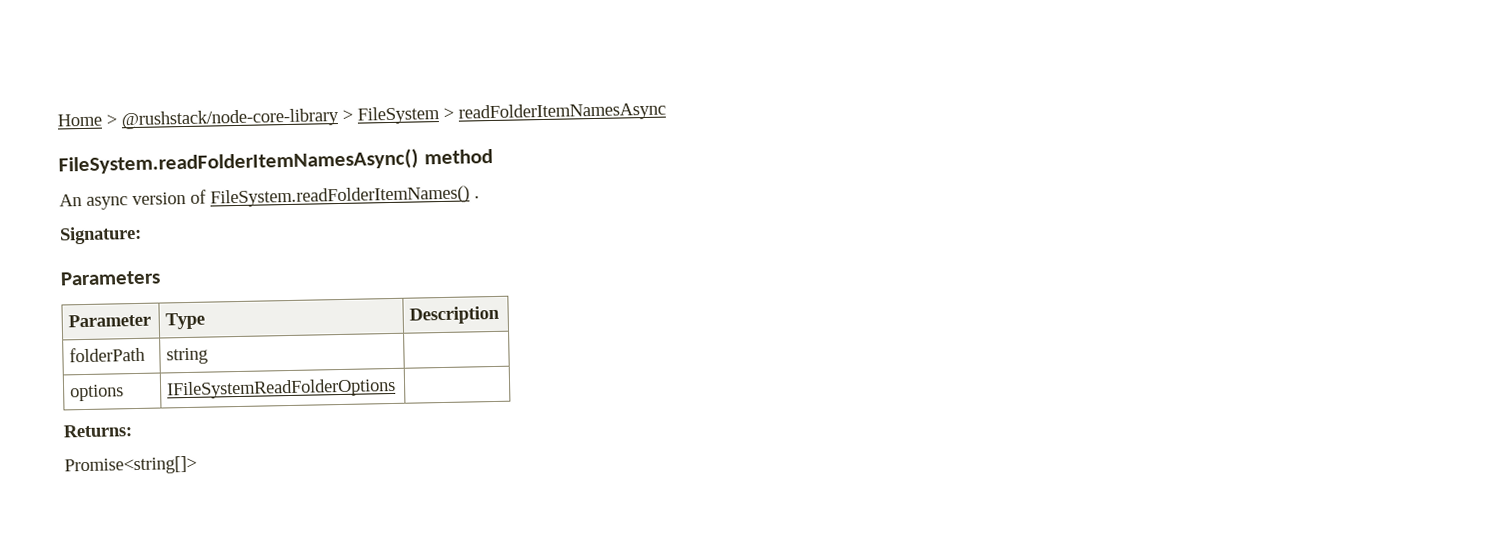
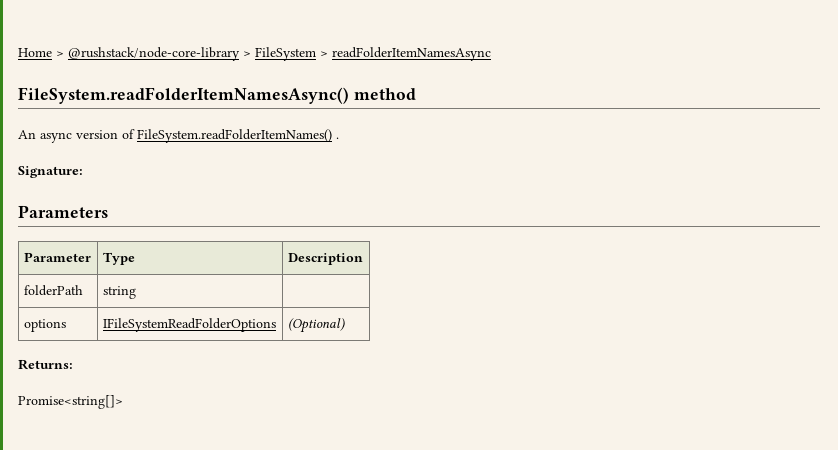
(397, 388) none -> [287,318,345,333] (Optional)

